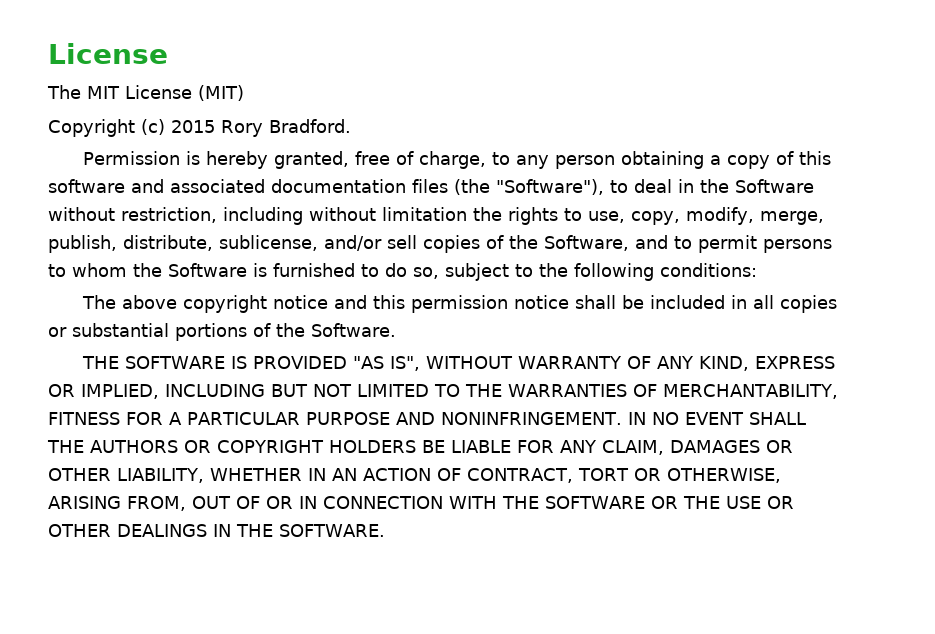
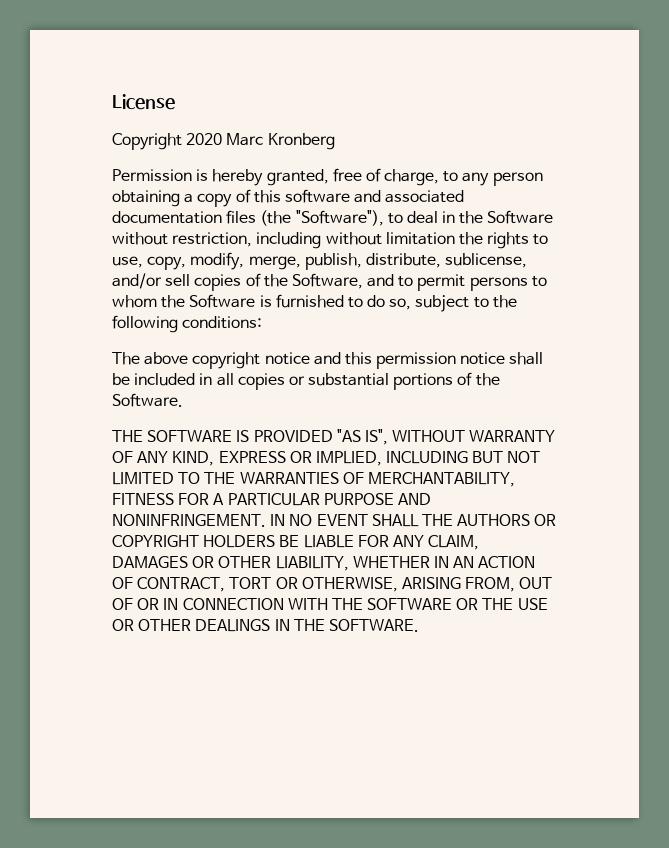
[47,85,244,101] [48,119,351,137] The MIT License (MIT) // Copyright (c) 2015 Rory Bradford. -> [112,133,335,150] Copyright 2020 Marc Kronberg

